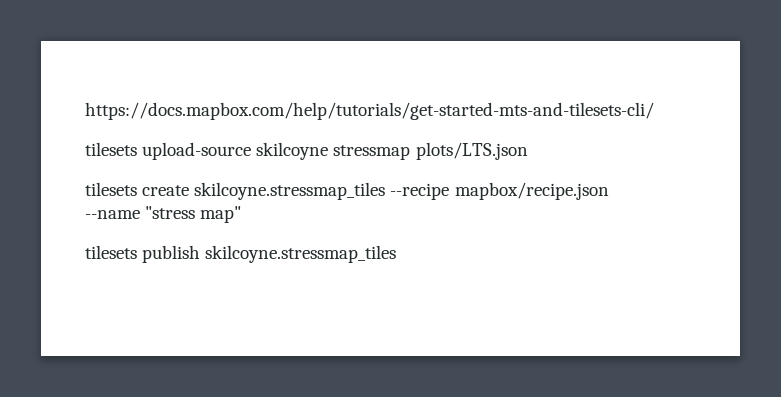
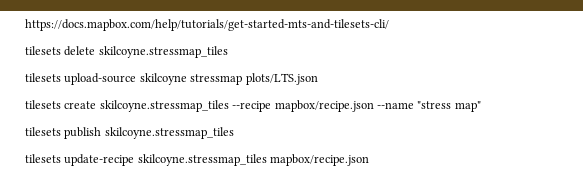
(654, 111) none -> [25,46,228,58] // tilesets delete skilcoyne.stressmap_tiles
(397, 254) none -> [25,154,370,166] // tilesets update-recipe skilcoyne.stressmap_tiles mapbox/recipe.json

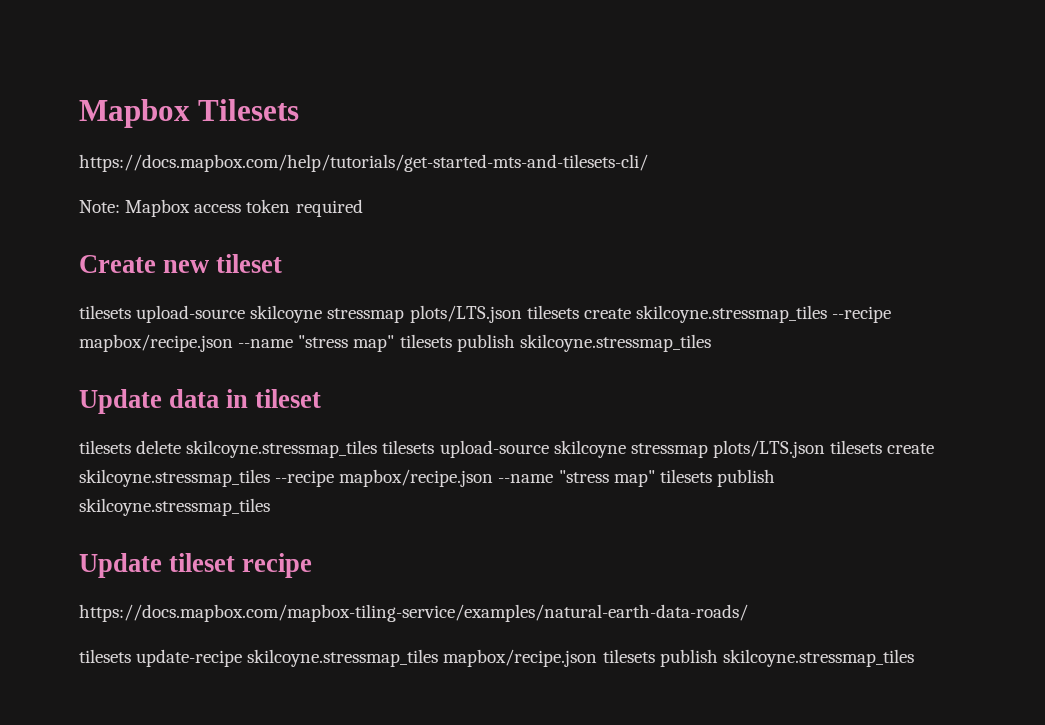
(25, 25) none -> [79,99,300,128] Mapbox Tilesets //
[25,46,228,58] [25,73,318,85] [25,100,481,112] [25,127,234,139] tilesets delete skilcoyne.stressmap_tiles // tilesets upload-source skilcoyne stressmap plots/LTS.json // tilesets create skilcoyne.stressmap_tiles --recipe mapbox/recipe.json --name "stress map" // tilesets publish skilcoyne.stressmap_tiles -> [79,199,363,217] [79,254,283,273] [79,305,892,323] [79,334,711,352] [79,389,322,414] [79,440,935,458] [79,469,775,487] [79,498,270,516] [79,553,313,578] [79,604,748,622] Note: Mapbox access token required // Create new tileset // tilesets upload-source skilcoyne stressmap plots/LTS.json tilesets create skilcoyne.stressmap_tiles --recipe mapbox/recipe.json --name "stress map" tilesets publish skilcoyne.stressmap_tiles // Update data in tileset // tilesets delete skilcoyne.stressmap_tiles tilesets upload-source skilcoyne stressmap plots/LTS.json tilesets create skilcoyne.stressmap_tiles --recipe mapbox/recipe.json --name "stress map" tilesets publish skilcoyne.stressmap_tiles // Update tileset recipe // https://docs.mapbox.com/mapbox-tiling-service/examples/natural-earth-data-roads/
(370, 160) none -> [602,649,914,667] tilesets publish skilcoyne.stressmap_tiles

